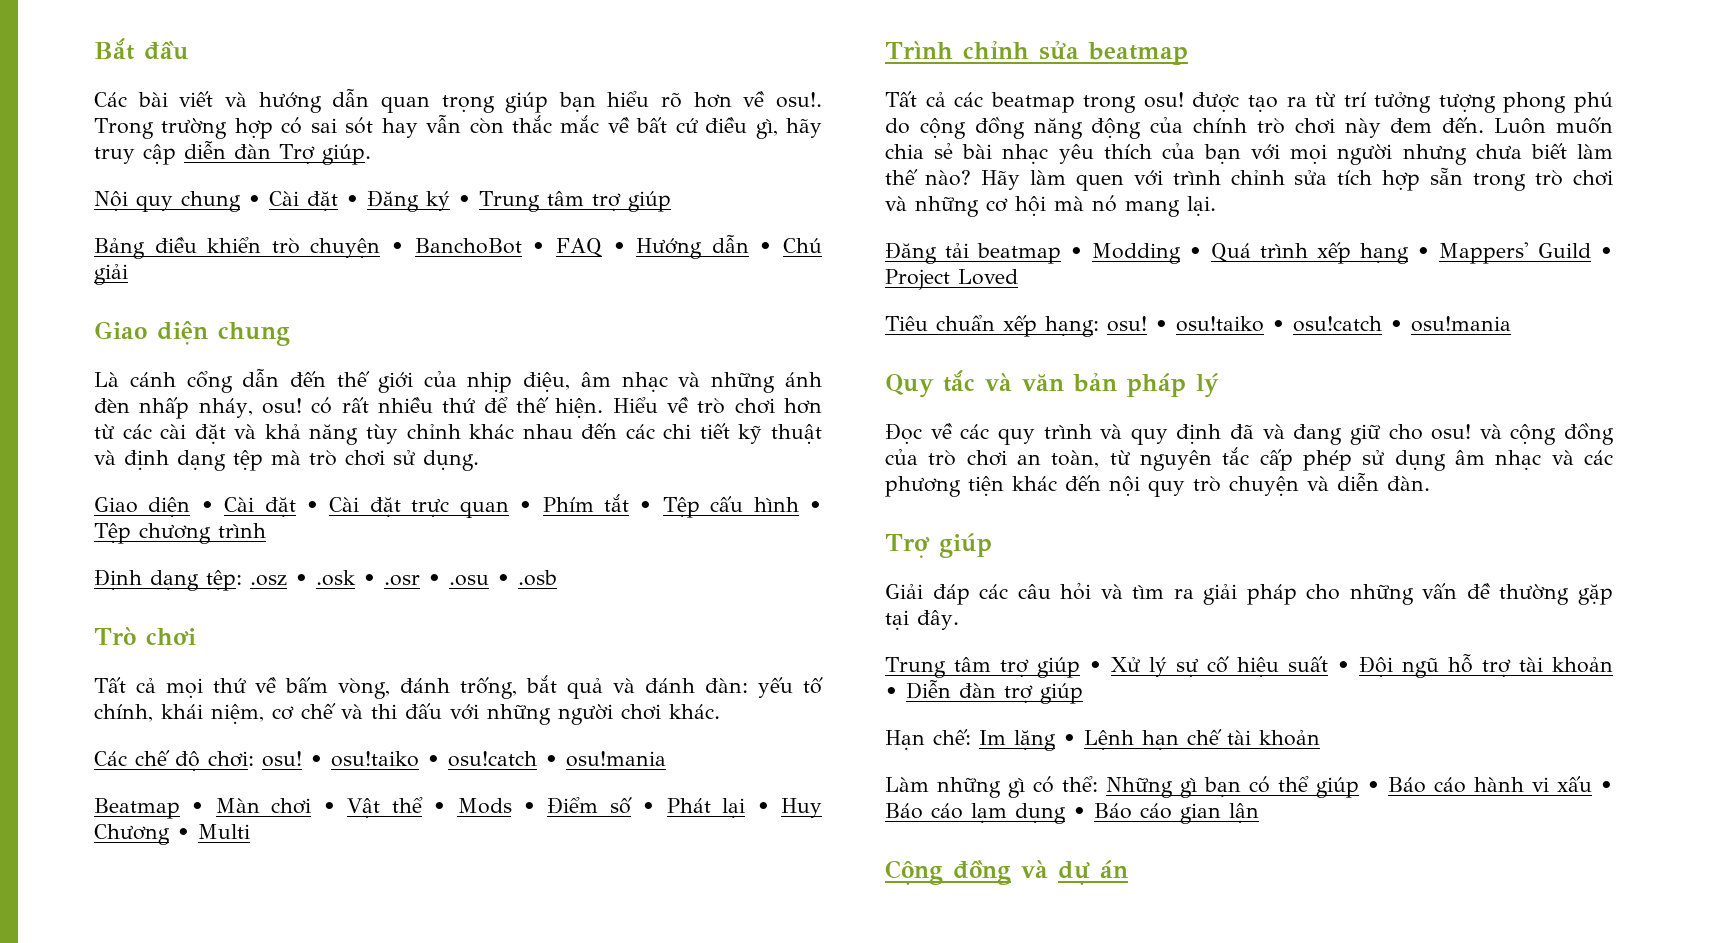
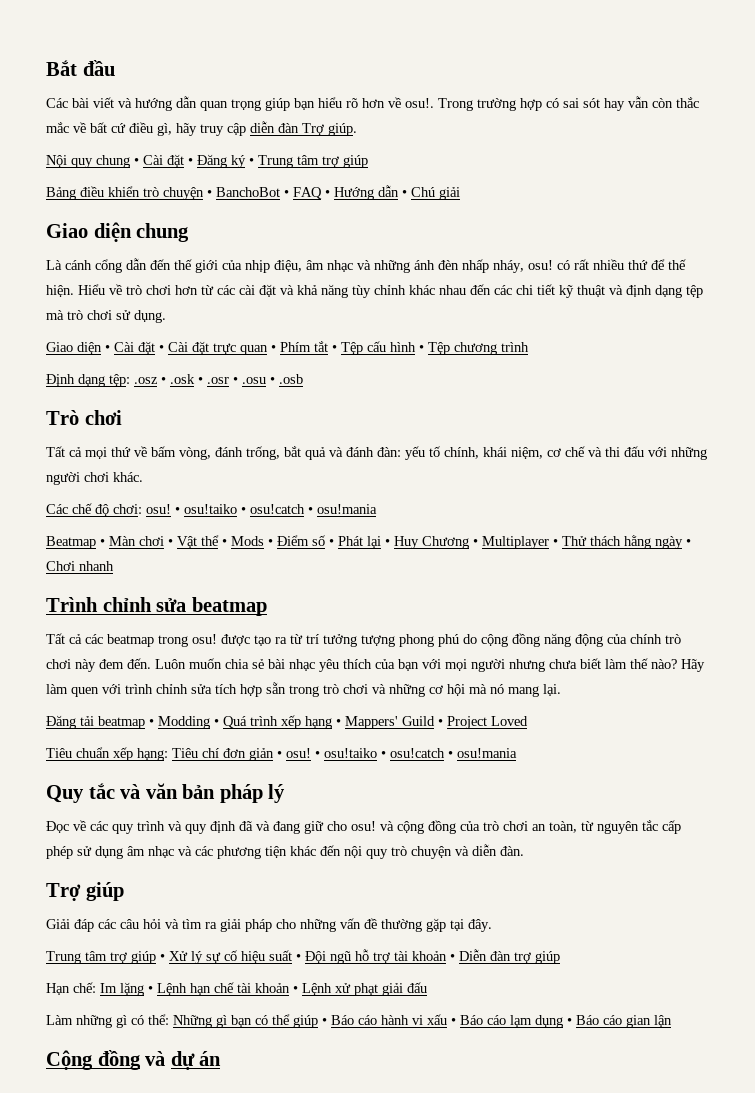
[198,824,250,839] Multi -> [482,535,691,549] [46,561,114,571] Multiplayer • Thử thách hằng ngày • Chơi nhanh
(1099, 326) none -> [172,748,282,761] Tiêu chí đơn giản •
(1320, 738) none -> [293,982,427,996] • Lệnh xử phạt giải đấu

